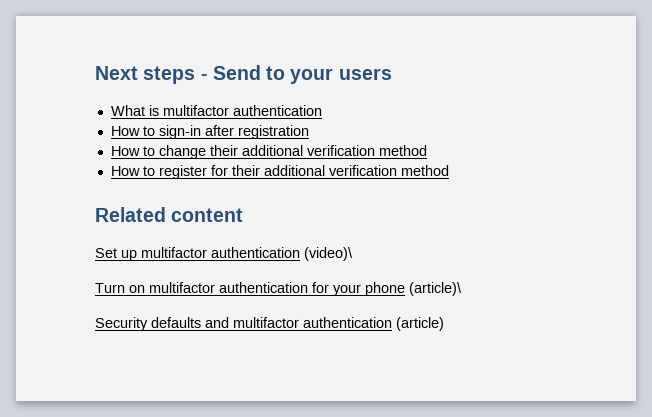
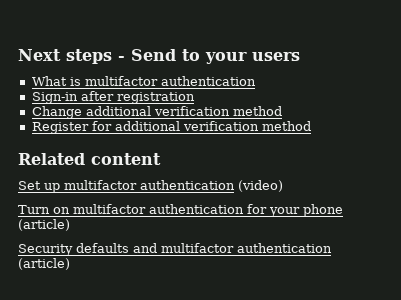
[110,125,201,139] How to sign-in -> [31,92,78,104] Sign-in
[110,145,427,159] [110,165,260,179] How to change their additional verification method // How to register for their -> [31,106,282,119] [31,121,112,134] Change additional verification method // Register for
[304,247,353,261] (video)\ -> [238,180,283,192] (video)
[409,282,462,296] (article)\ -> [18,219,70,231] (article)

